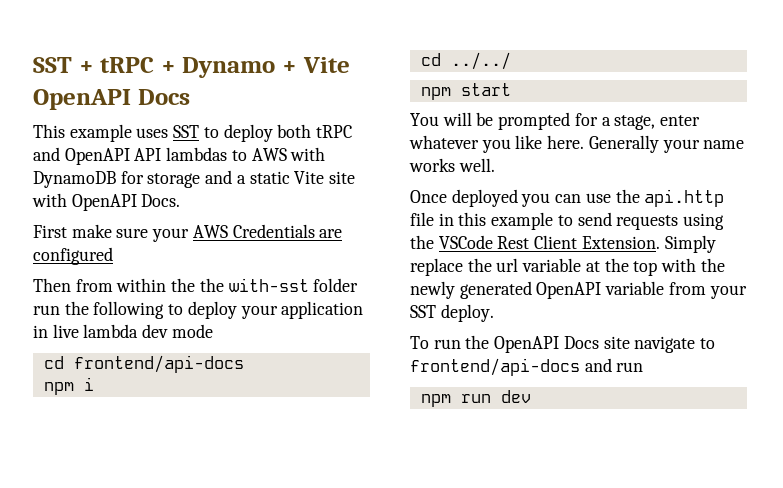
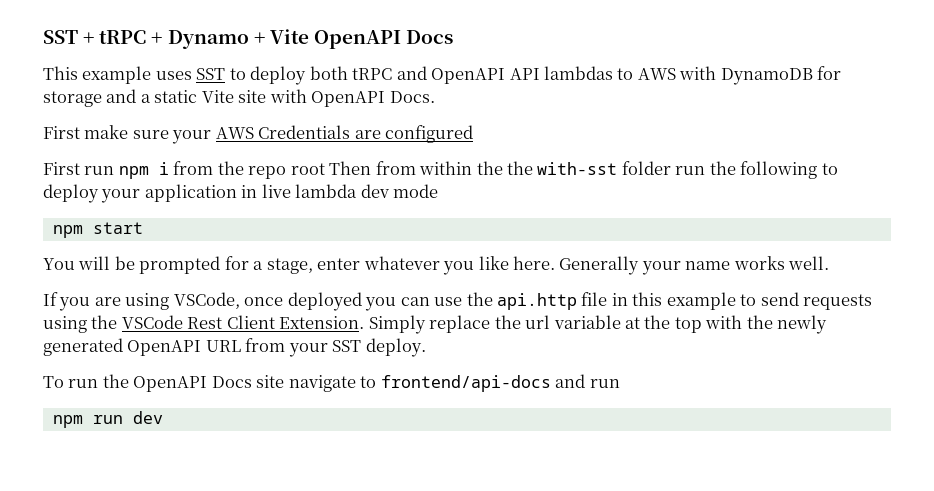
(113, 256) none -> [43,161,325,179] First run npm i from the repo root
[43,355,244,373] [43,377,94,395] [420,52,511,70] // cd frontend/api-docs // npm i // cd ../../ -> (439, 191) none
[410,190,447,203] Once -> [43,292,284,311] If you are using VSCode, once
[605,281,665,295] variable -> [205,340,241,352] URL

